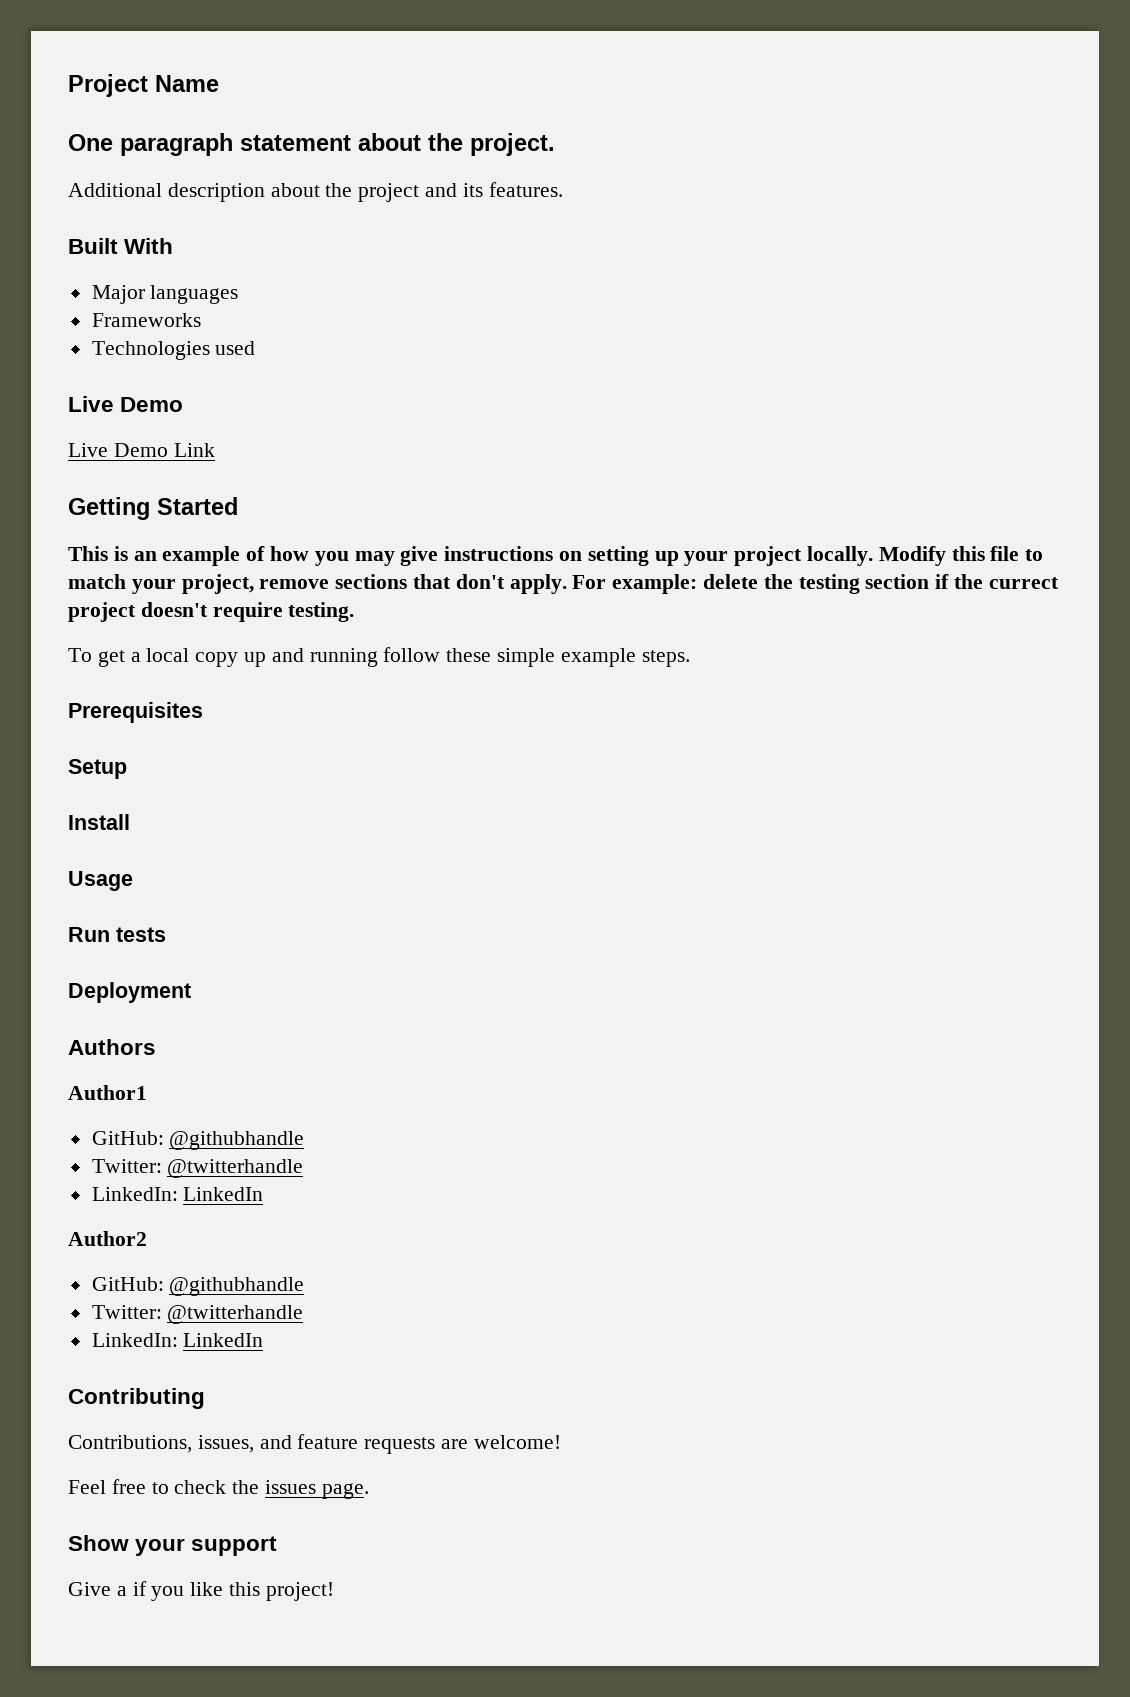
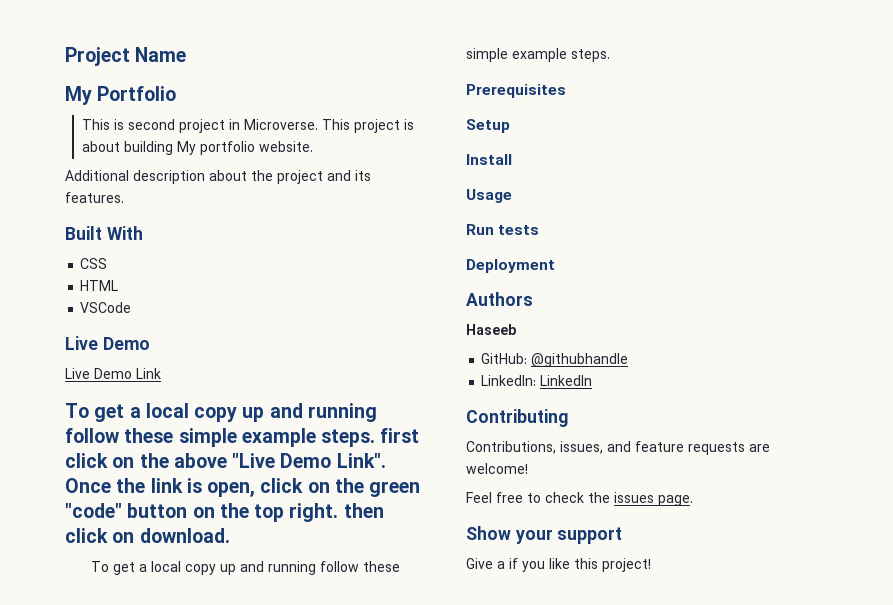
[68,133,555,156] One paragraph statement about the project. -> [65,86,177,105] [81,119,414,133] [81,141,313,155] My Portfolio // This is second project in Microverse. This project is about building My portfolio website.
[91,285,239,304] [91,313,201,327] [91,341,256,360] Major languages // Frameworks // Technologies used -> [80,258,108,269] [80,280,119,291] [80,302,132,313] CSS // HTML // VSCode
[68,497,238,520] [68,546,1044,566] [68,574,1059,594] [68,602,355,622] Getting Started // This is an example of how you may give instructions on setting up your project locally. Modify this file to match your project, remove sections that don't apply. For example: delete the testing section if the currect project doesn't require testing. -> [65,403,377,422] [65,428,420,447] [65,453,386,468] [65,478,421,497] [65,503,384,522] [65,528,230,543] To get a local copy up and running follow these simple example steps. first click on the above "Live Demo Link". Once the link is open, click on the green "code" button on the top right. then click on download.
[68,1085,147,1100] [91,1131,305,1150] [91,1159,304,1178] [91,1187,264,1201] [68,1231,147,1246] [91,1277,305,1296] [91,1305,304,1324] Author1 // GitHub: @githubhandle // Twitter: @twitterhandle // LinkedIn: LinkedIn // Author2 // GitHub: @githubhandle // Twitter: @twitterhandle -> [466,324,516,335] [481,353,629,367] Haseeb // GitHub: @githubhandle

